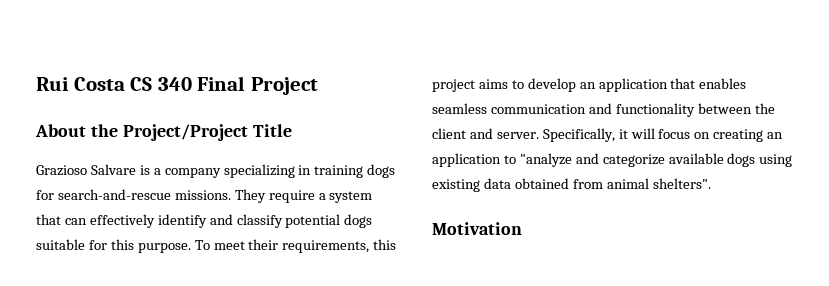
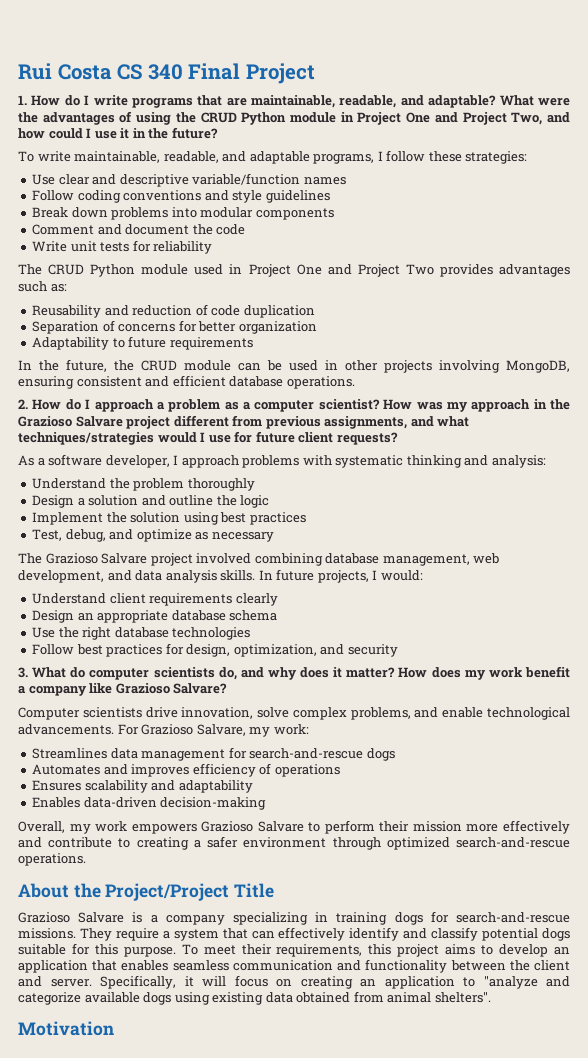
(318, 86) none -> [18,95,570,108] [18,111,571,125] [18,127,218,139] [18,150,528,164] [32,173,346,187] [32,190,330,203] [32,207,334,220] [32,224,246,235] [32,240,213,254] [18,264,570,277] [18,281,67,292] [32,304,315,318] [32,320,317,334] [32,336,253,350] [18,359,570,373] [18,375,355,389] [18,399,570,412] [18,415,470,429] [18,431,398,445] [18,454,546,468] [32,478,255,491] [32,495,270,508] [32,512,306,525] [32,529,274,542] [18,553,500,566] [18,569,423,583] [32,593,278,606] [32,610,278,623] [32,627,251,640] [32,643,398,657] [18,666,570,680] [18,683,228,696] [18,707,570,720] [18,724,309,737] [32,747,395,761] [32,763,340,777] [32,780,253,793] [32,797,267,810] [18,820,570,834] [18,836,570,850] [18,853,86,866] // 1. How do I write programs that are maintainable, readable, and adaptable? What were the advantages of using the CRUD Python module in Project One and Project Two, and how could I use it in the future? // To write maintainable, readable, and adaptable programs, I follow these strategies: // Use clear and descriptive variable/function names // Follow coding conventions and style guidelines // Break down problems into modular components // Comment and document the code // Write unit tests for reliability // The CRUD Python module used in Project One and Project Two provides advantages such as: // Reusability and reduction of code duplication // Separation of concerns for better organization // Adaptability to future requirements // In the future, the CRUD module can be used in other projects involving MongoDB, ensuring consistent and efficient database operations. // 2. How do I approach a problem as a computer scientist? How was my approach in the Grazioso Salvare project different from previous assignments, and what techniques/strategies would I use for future client requests? // As a software developer, I approach problems with systematic thinking and analysis: // Understand the problem thoroughly // Design a solution and outline the logic // Implement the solution using best practices // Test, debug, and optimize as necessary // The Grazioso Salvare project involved combining database management, web development, and data analysis skills. In future projects, I would: // Understand client requirements clearly // Design an appropriate database schema // Use the right database technologies // Follow best practices for design, optimization, and security // 3. What do computer scientists do, and why does it matter? How does my work benefit a company like Grazioso Salvare? // Computer scientists drive innovation, solve complex problems, and enable technological advancements. For Grazioso Salvare, my work: // Streamlines data management for search-and-rescue dogs // Automates and improves efficiency of operations // Ensures scalability and adaptability // Enables data-driven decision-making // Overall, my work empowers Grazioso Salvare to perform their mission more effectively and contribute to creating a safer environment through optimized search-and-rescue operations.

